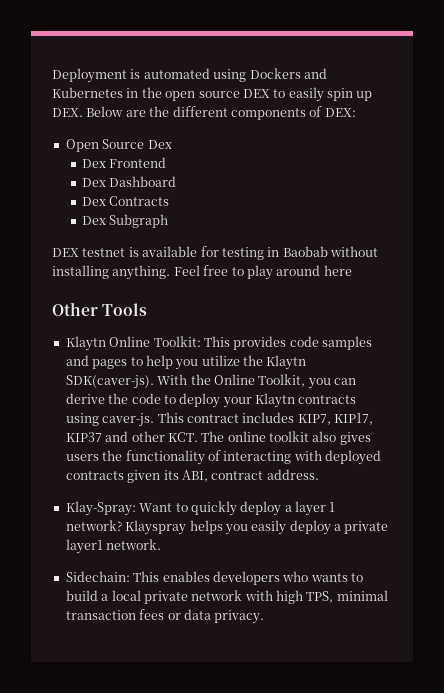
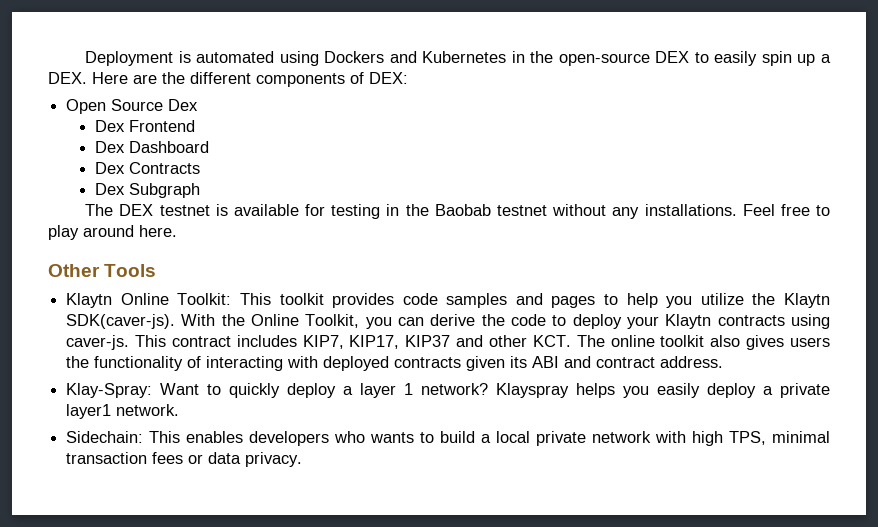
[165,91,240,101] open source -> [558,53,650,66] open-source
[52,106,124,117] DEX. Below -> [820,54,831,63] [48,72,128,84] a DEX. Here
(169, 221) none -> [85,204,114,216] The
[282,246,378,257] [52,265,171,280] Baobab without installing anything. -> [405,204,737,219] the Baobab testnet without any installations.
[323,265,352,276] here -> [139,225,177,237] here.
(230, 341) none -> [279,293,324,305] toolkit
[181,470,208,482] ABI, -> [532,356,592,368] ABI and

